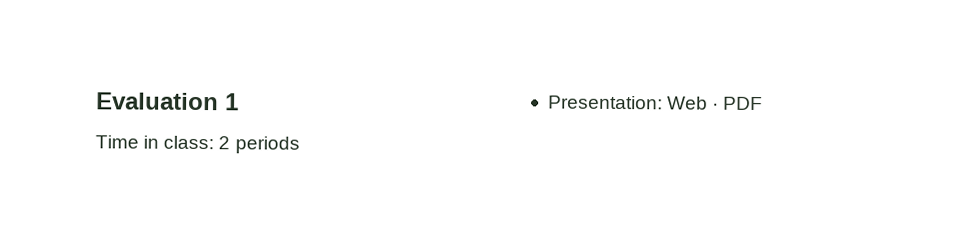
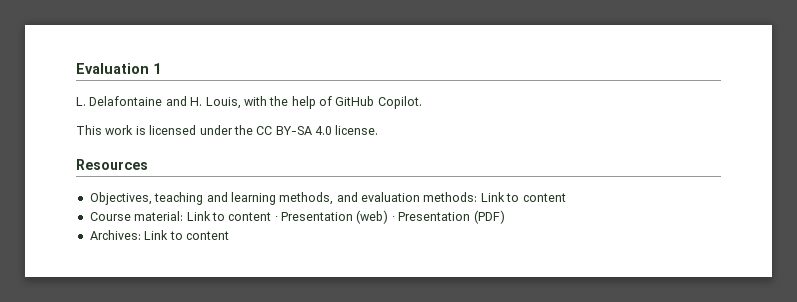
[95,135,300,154] [547,95,764,111] Time in class: 2 periods // Presentation: Web · PDF -> [76,96,422,109] [76,125,379,135] [76,159,148,170] [89,192,566,205] [89,210,505,224] [89,230,229,240] L. Delafontaine and H. Louis, with the help of GitHub Copilot. // This work is licensed under the CC BY-SA 4.0 license. // Resources // Objectives, teaching and learning methods, and evaluation methods: Link to content // Course material: Link to content · Presentation (web) · Presentation (PDF) // Archives: Link to content

